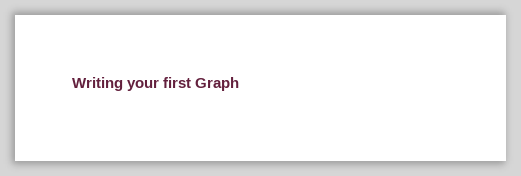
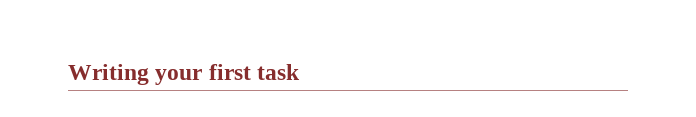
[195,77,240,91] Graph -> [257,64,301,80] task

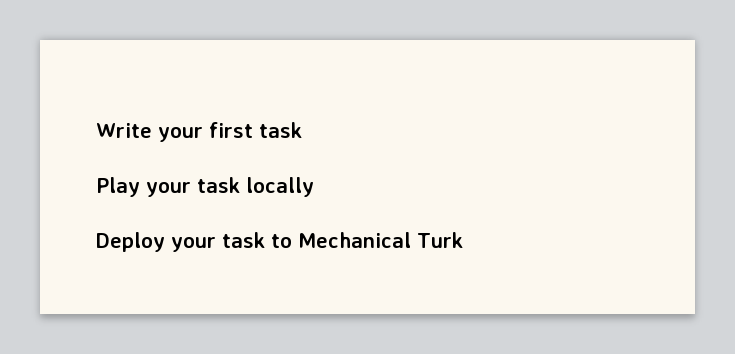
[68,64,149,85] Writing -> [96,123,152,138] Write
(301, 72) none -> [96,177,314,197] [96,232,463,252] // Play your task locally // Deploy your task to Mechanical Turk

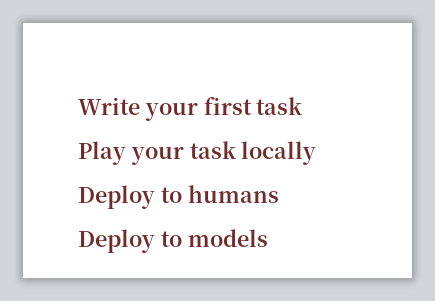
[171,232,463,252] your task to Mechanical Turk -> [160,185,279,203] [78,229,268,253] to humans // Deploy to models

